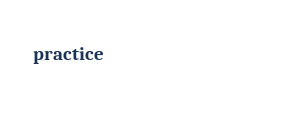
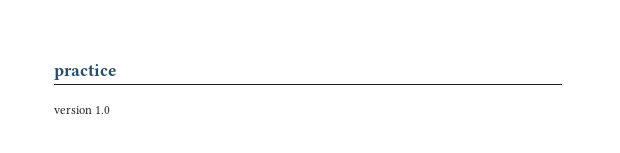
(104, 55) none -> [54,106,111,114] // version 1.0

